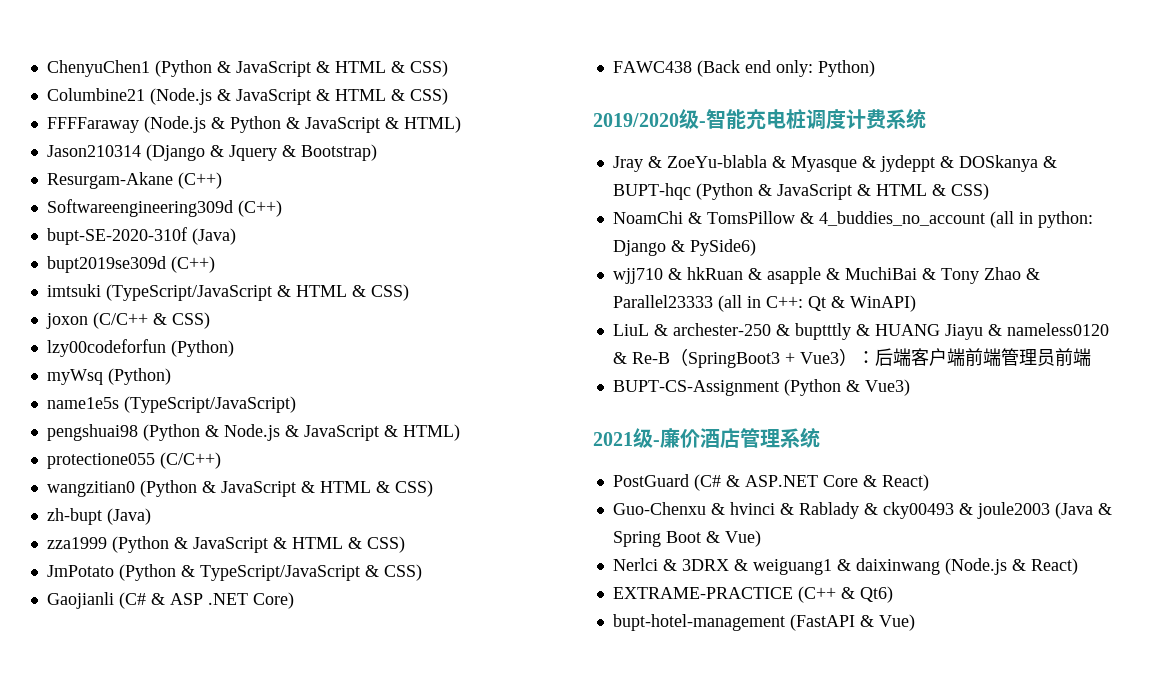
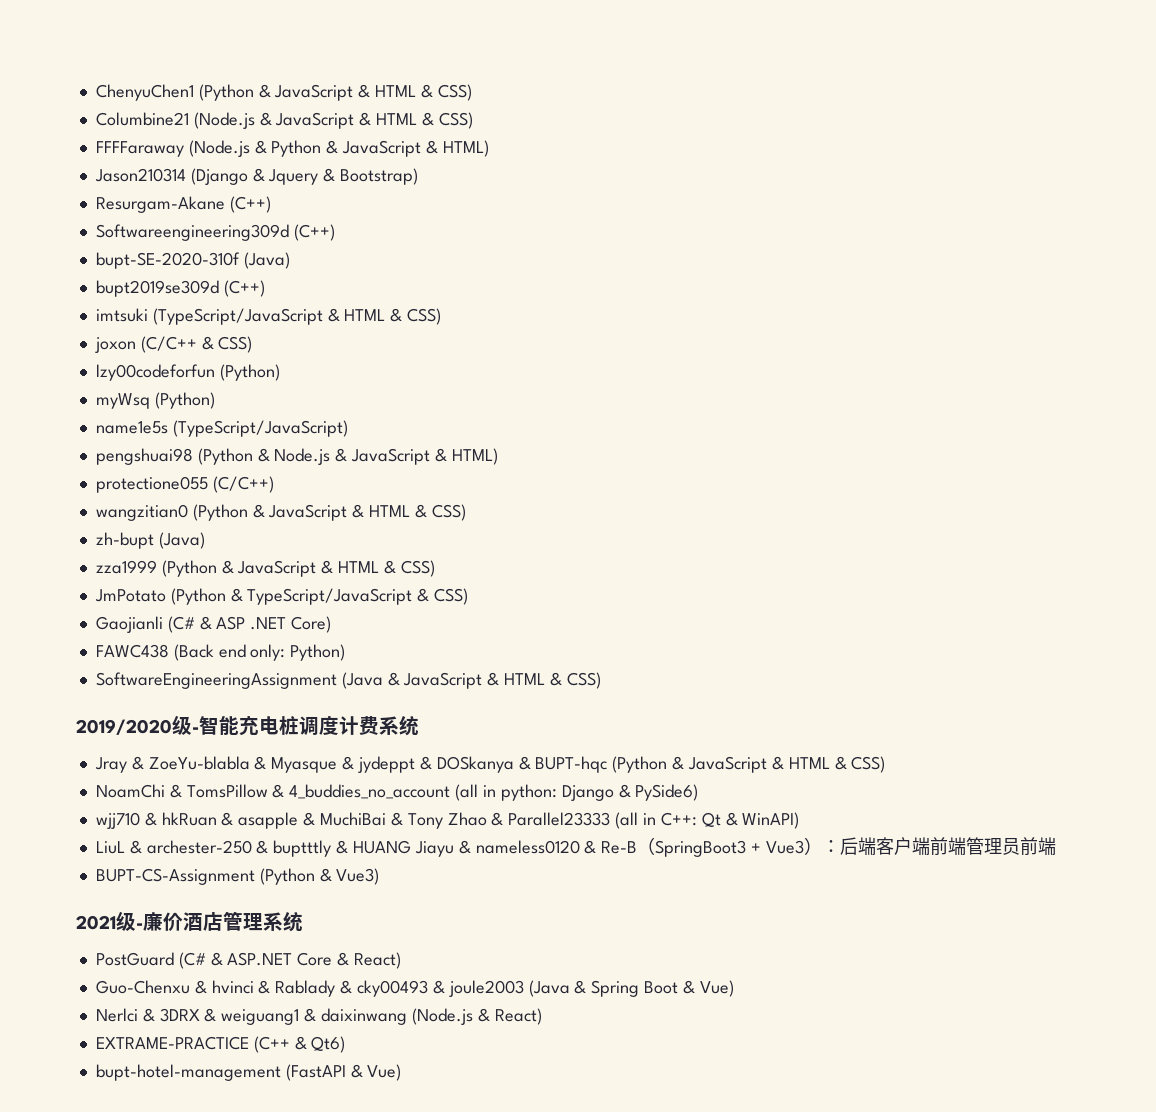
(875, 68) none -> [95,672,601,689] // SoftwareEngineeringAssignment (Java & JavaScript & HTML & CSS)

